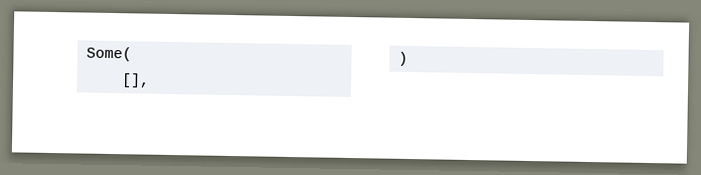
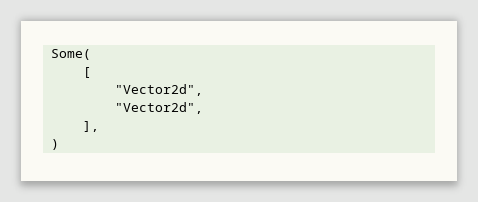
[120,73,150,88] [], -> [82,67,91,78] [114,84,203,96] [114,102,203,114] [82,121,99,132] [ // "Vector2d", // "Vector2d", // ],

